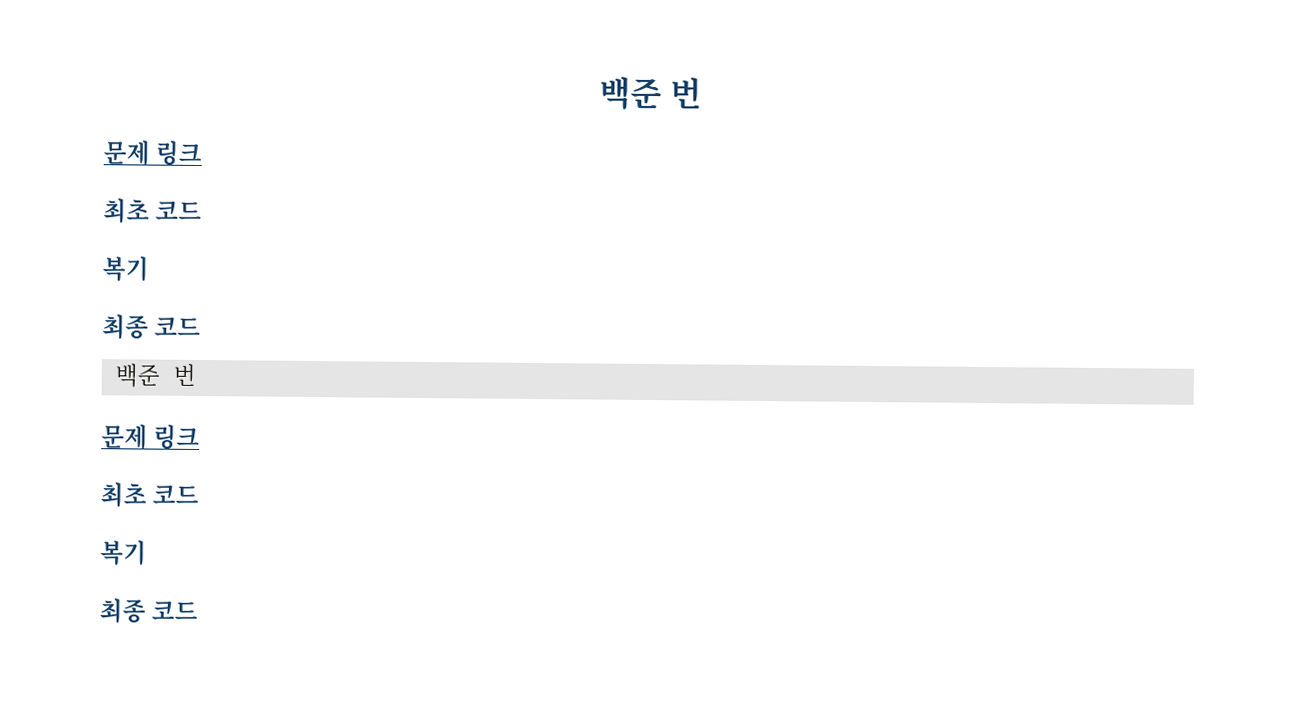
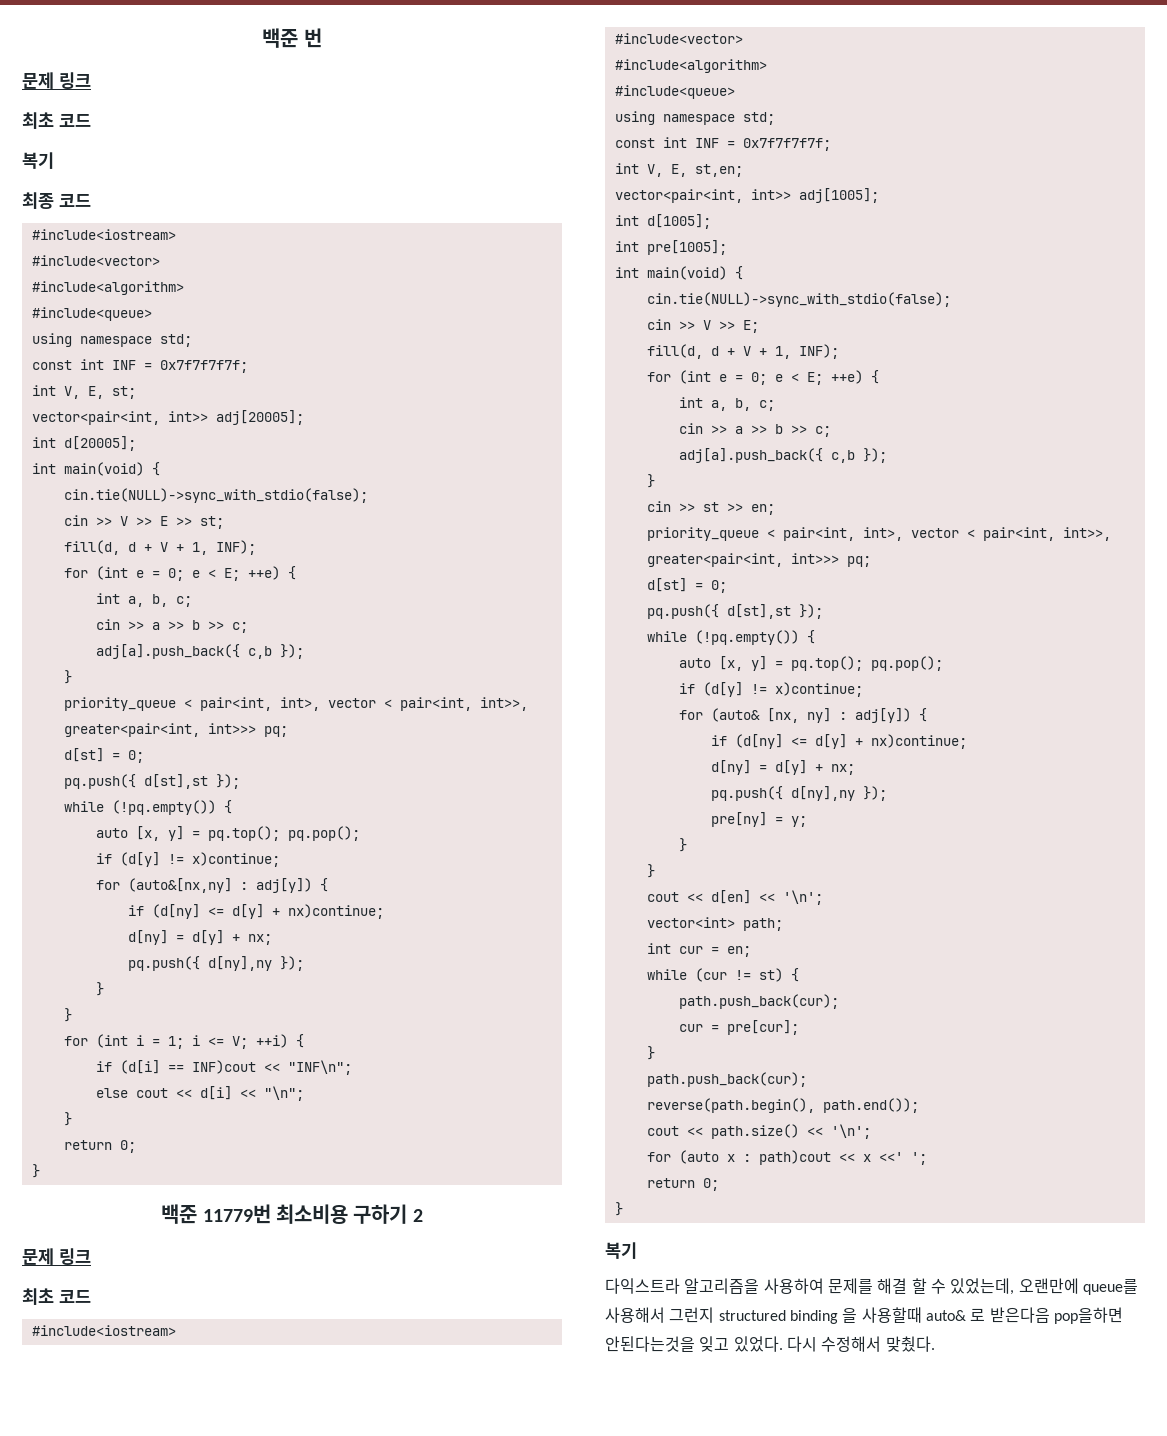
[114,363,196,388] [101,424,201,451] [100,482,200,508] [100,540,147,566] [99,598,199,624] 백준 번 // 문제 링크 // 최초 코드 // 복기 // 최종 코드 -> [31,229,176,240] [31,255,160,266] [31,281,184,295] [31,307,152,321] [31,333,192,347] [31,359,248,373] [31,385,136,399] [31,410,304,425] [31,436,136,451] [31,462,160,476] [63,488,368,503] [63,515,224,529] [63,540,256,555] [63,566,296,581] [95,593,192,607] [95,619,248,633] [95,644,304,659] [63,670,72,684] [63,697,528,711] [63,723,288,737] [63,748,144,763] [63,774,240,789] [63,800,232,815] [95,826,360,841] [95,852,280,867] [95,878,328,893] [127,904,384,919] [127,930,272,945] [127,956,304,971] [95,982,104,996] [63,1008,72,1022] [63,1034,304,1049] [95,1060,352,1075] [95,1086,304,1101] [63,1112,72,1126] [63,1140,136,1153] [31,1164,40,1178] [161,1204,423,1224] [22,1248,91,1265] [22,1288,91,1305] [31,1325,176,1336] [614,33,743,44] [614,59,767,73] [614,85,735,99] [614,111,775,125] [614,137,831,151] [614,163,743,177] [614,188,879,203] [614,214,711,229] [614,240,727,255] [614,266,743,280] [646,292,951,307] [646,319,759,333] [646,344,839,359] [646,370,879,385] [678,397,775,411] [678,423,831,437] [678,448,887,463] [646,474,655,488] [646,501,775,515] [646,527,1111,541] [646,553,871,567] [646,578,727,593] [646,604,823,619] [646,630,815,645] [678,656,943,671] [678,682,863,697] [678,708,927,723] [710,734,967,749] [710,760,855,775] [710,786,887,801] [710,812,807,827] [678,838,687,852] [646,864,655,878] [646,890,823,905] [646,917,783,931] [646,943,751,957] [646,968,799,982] [678,994,839,1009] [678,1020,799,1035] [646,1046,655,1060] [646,1072,807,1087] [646,1098,919,1113] [646,1124,871,1139] [646,1150,927,1165] [646,1178,719,1191] [614,1202,623,1216] [605,1242,637,1259] [605,1278,1138,1295] [605,1307,1123,1324] [605,1336,935,1352] #include<iostream> // #include<vector> // #include<algorithm> // #include<queue> // using namespace std; // const int INF = 0x7f7f7f7f; // int V, E, st; // vector<pair<int, int>> adj[20005]; // int d[20005]; // int main(void) { // cin.tie(NULL)->sync_with_stdio(false); // cin >> V >> E >> st; // fill(d, d + V + 1, INF); // for (int e = 0; e < E; ++e) { // int a, b, c; // cin >> a >> b >> c; // adj[a].push_back({ c,b }); // } // priority_queue < pair<int, int>, vector < pair<int, int>>, greater<pair<int, int>>> pq; // d[st] = 0; // pq.push({ d[st],st }); // while (!pq.empty()) { // auto [x, y] = pq.top(); pq.pop(); // if (d[y] != x)continue; // for (auto&[nx,ny] : adj[y]) { // if (d[ny] <= d[y] + nx)continue; // d[ny] = d[y] + nx; // pq.push({ d[ny],ny }); // } // } // for (int i = 1; i <= V; ++i) { // if (d[i] == INF)cout << "INF\n"; // else cout << d[i] << "\n"; // } // return 0; // } // 백준 11779번 최소비용 구하기 2 // 문제 링크 // 최초 코드 // #include<iostream> // #include<vector> // #include<algorithm> // #include<queue> // using namespace std; // const int INF = 0x7f7f7f7f; // int V, E, st,en; // vector<pair<int, int>> adj[1005]; // int d[1005]; // int pre[1005]; // int main(void) { // cin.tie(NULL)->sync_with_stdio(false); // cin >> V >> E; // fill(d, d + V + 1, INF); // for (int e = 0; e < E; ++e) { // int a, b, c; // cin >> a >> b >> c; // adj[a].push_back({ c,b }); // } // cin >> st >> en; // priority_queue < pair<int, int>, vector < pair<int, int>>, greater<pair<int, int>>> pq; // d[st] = 0; // pq.push({ d[st],st }); // while (!pq.empty()) { // auto [x, y] = pq.top(); pq.pop(); // if (d[y] != x)continue; // for (auto& [nx, ny] : adj[y]) { // if (d[ny] <= d[y] + nx)continue; // d[ny] = d[y] + nx; // pq.push({ d[ny],ny }); // pre[ny] = y; // } // } // cout << d[en] << '\n'; // vector<int> path; // int cur = en; // while (cur != st) { // path.push_back(cur); // cur = pre[cur]; // } // path.push_back(cur); // reverse(path.begin(), path.end()); // cout << path.size() << '\n'; // for (auto x : path)cout << x <<' '; // return 0; // } // 복기 // 다익스트라 알고리즘을 사용하여 문제를 해결 할 수 있었는데, 오랜만에 queue를 사용해서 그런지 structured binding 을 사용할때 auto& 로 받은다음 pop을하면 안된다는것을 잊고 있었다. 다시 수정해서 맞췄다.

